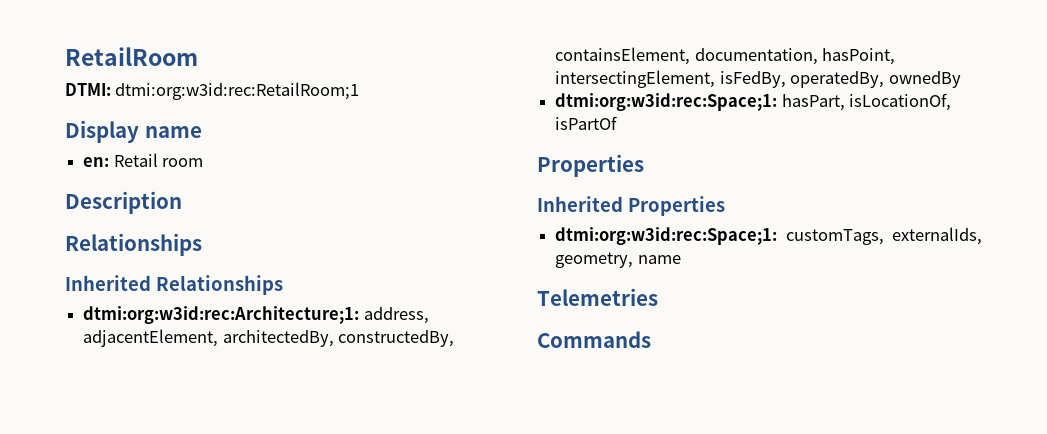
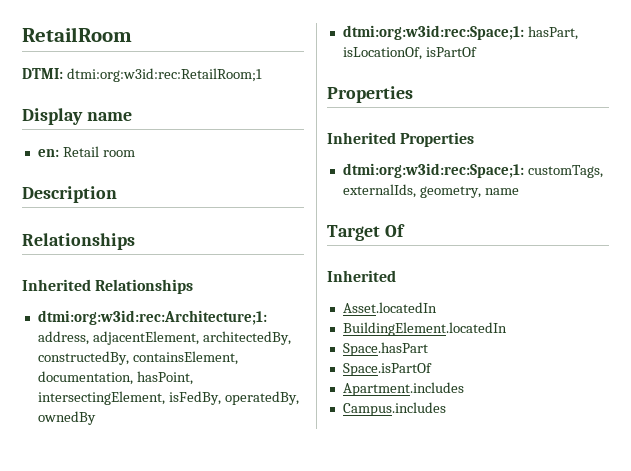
[537,288,658,306] [537,331,651,348] Telemetries // Commands -> [327,224,405,241] [327,270,396,282] [342,302,437,313] [342,322,507,336] [342,342,428,356] [342,363,432,376] [342,382,464,396] [342,402,446,416] Target Of // Inherited // Asset.locatedIn // BuildingElement.locatedIn // Space.hasPart // Space.isPartOf // Apartment.includes // Campus.includes

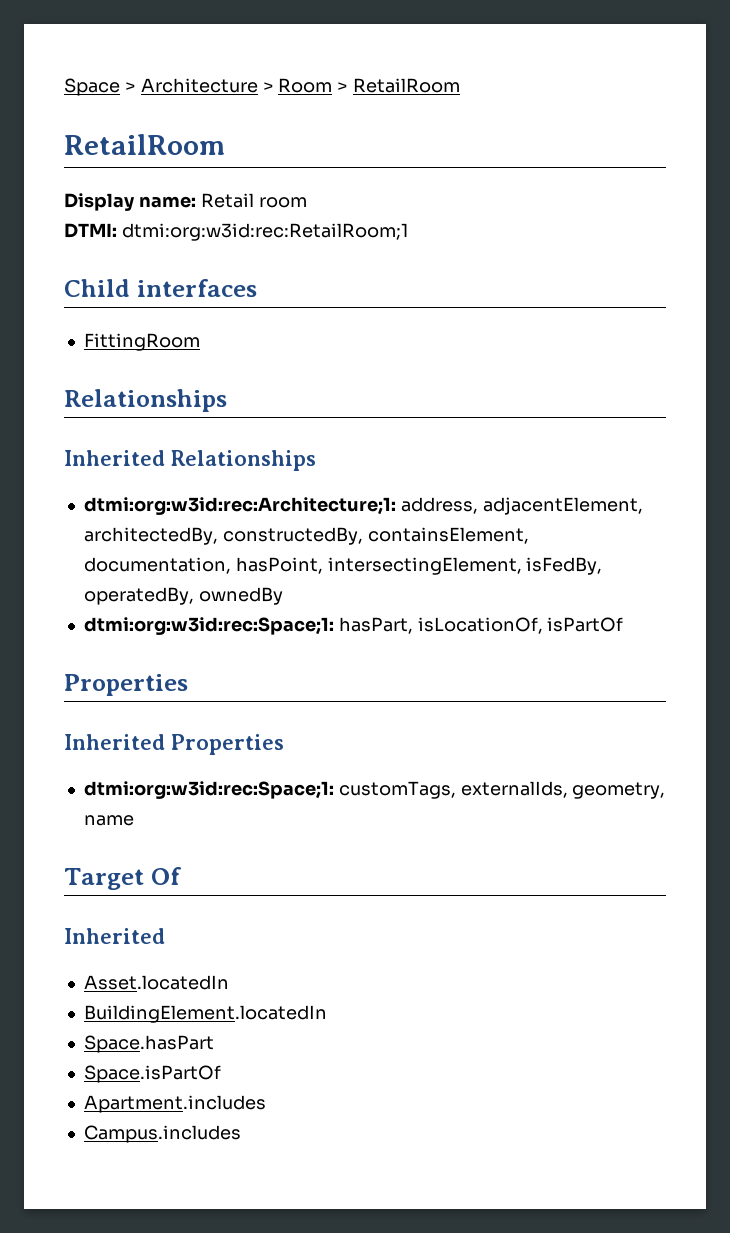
[22,27,132,42] [22,68,262,82] [22,108,132,125] [37,146,135,157] [22,186,117,203] RetailRoom // DTMI: dtmi:org:w3id:rec:RetailRoom;1 // Display name // en: Retail room // Description -> [64,78,461,96] [64,134,225,155] [64,193,307,211] [64,223,409,241] [64,279,257,297] [83,333,200,351] Space > Architecture > Room > RetailRoom // RetailRoom // Display name: Retail room // DTMI: dtmi:org:w3id:rec:RetailRoom;1 // Child interfaces // FittingRoom

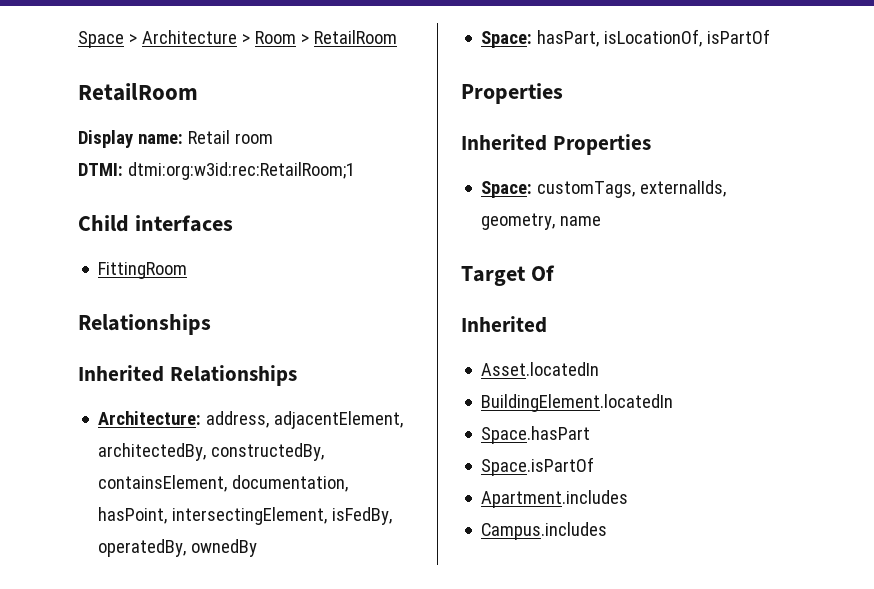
[83,497,396,515] dtmi:org:w3id:rec:Architecture;1: -> [98,411,202,425] Architecture:
[83,617,334,635] dtmi:org:w3id:rec:Space;1: -> [481,31,533,48] Space:
[83,781,334,799] dtmi:org:w3id:rec:Space;1: -> [481,181,533,198] Space:

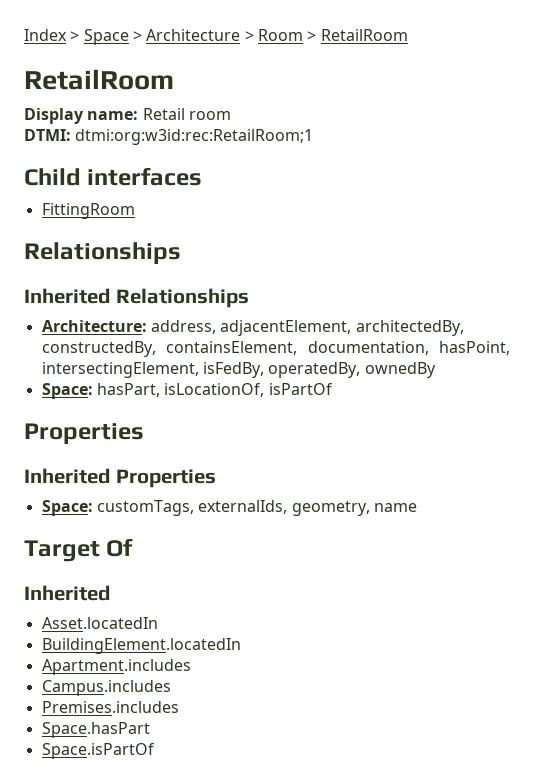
(78, 39) none -> [24,29,80,41] Index >
(674, 403) none -> [41,659,191,675] [41,680,171,696] [41,701,179,713] // Apartment.includes // Campus.includes // Premises.includes
[481,490,629,508] [481,522,608,540] // Apartment.includes // Campus.includes -> (155, 751) none

